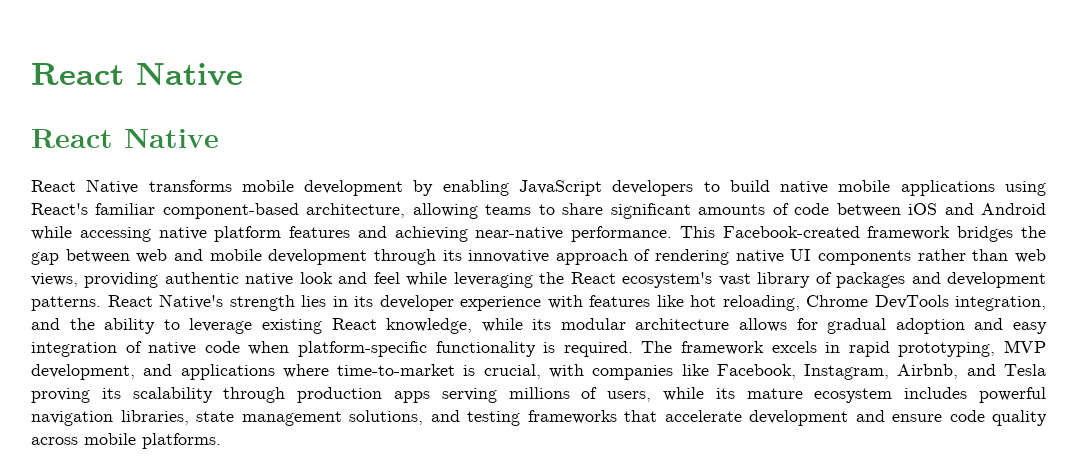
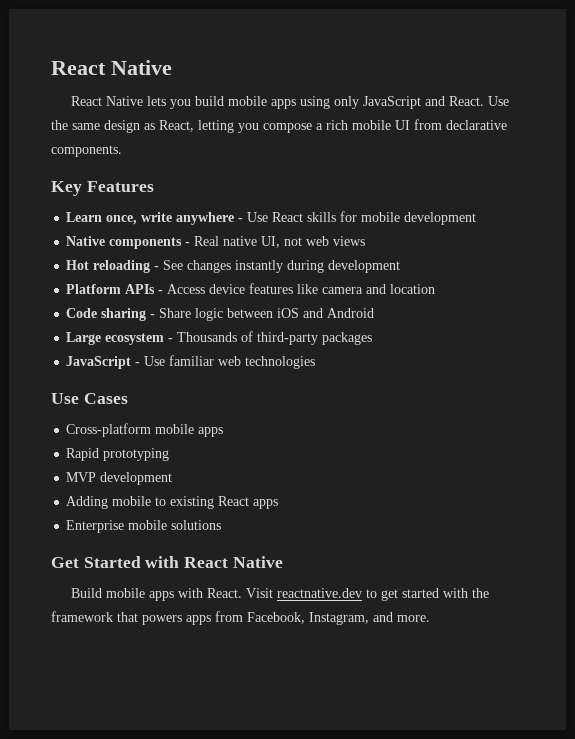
[31,63,243,86] [31,129,219,148] [31,179,1047,196] [31,203,1047,219] [31,226,1046,242] [31,249,1046,265] [31,272,1047,288] [31,294,1046,311] [31,318,1048,334] [31,340,1047,357] [31,364,1047,380] [31,387,1046,403] [31,410,1047,426] [31,433,221,449] React Native // React Native // React Native transforms mobile development by enabling JavaScript developers to build native mobile applications using React's familiar component-based architecture, allowing teams to share significant amounts of code between iOS and Android while accessing native platform features and achieving near-native performance. This Facebook-created framework bridges the gap between web and mobile development through its innovative approach of rendering native UI components rather than web views, providing authentic native look and feel while leveraging the React ecosystem's vast library of packages and development patterns. React Native's strength lies in its developer experience with features like hot reloading, Chrome DevTools integration, and the ability to leverage existing React knowledge, while its modular architecture allows for gradual adoption and easy integration of native code when platform-specific functionality is required. The framework excels in rapid prototyping, MVP development, and applications where time-to-market is crucial, with companies like Facebook, Instagram, Airbnb, and Tesla proving its scalability through production apps serving millions of users, while its mature ecosystem includes powerful navigation libraries, state management solutions, and testing frameworks that accelerate development and ensure code quality across mobile platforms. -> [51,60,172,75] [71,96,510,109] [51,119,507,133] [51,145,122,157] [51,181,154,196] [66,211,477,225] [66,236,366,249] [66,260,401,273] [66,283,436,294] [66,308,375,321] [66,331,373,345] [66,355,316,369] [51,393,128,404] [66,423,224,437] [66,448,170,461] [66,472,173,485] [66,496,279,509] [66,520,222,533] [51,556,283,568] [71,588,490,601] [51,611,430,625] React Native // React Native lets you build mobile apps using only JavaScript and React. Use the same design as React, letting you compose a rich mobile UI from declarative components. // Key Features // Learn once, write anywhere - Use React skills for mobile development // Native components - Real native UI, not web views // Hot reloading - See changes instantly during development // Platform APIs - Access device features like camera and location // Code sharing - Share logic between iOS and Android // Large ecosystem - Thousands of third-party packages // JavaScript - Use familiar web technologies // Use Cases // Cross-platform mobile apps // Rapid prototyping // MVP development // Adding mobile to existing React apps // Enterprise mobile solutions // Get Started with React Native // Build mobile apps with React. Visit reactnative.dev to get started with the framework that powers apps from Facebook, Instagram, and more.

